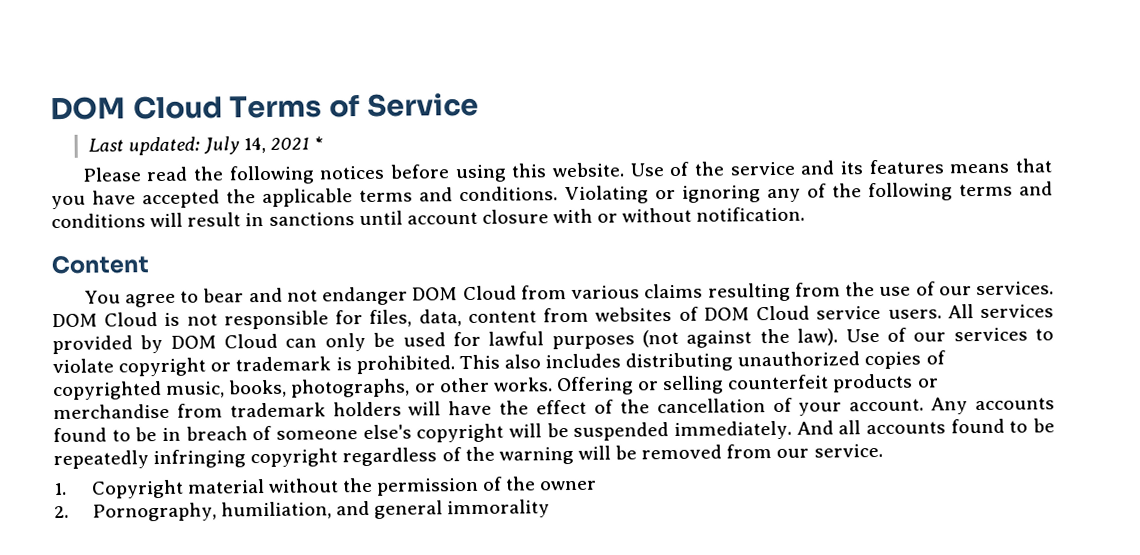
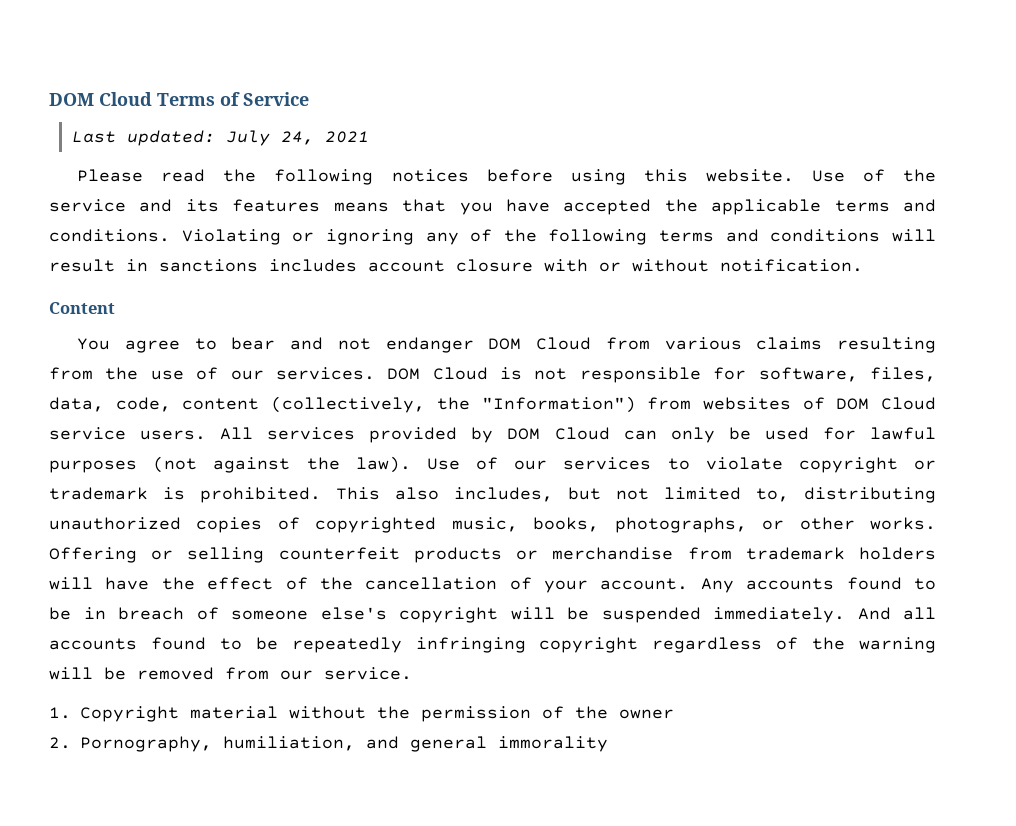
[242,136,266,154] 14, -> [280,131,314,145] 24,
[314,136,325,150] * -> (369, 137) none
[358,210,403,226] until -> [269,259,357,272] includes
(364, 317) none -> [758,367,858,382] software,
[467,310,537,324] content -> [115,396,636,413] code, content (collectively, the "Information")
[545,353,622,369] includes -> [454,487,789,502] includes, but not limited to,

